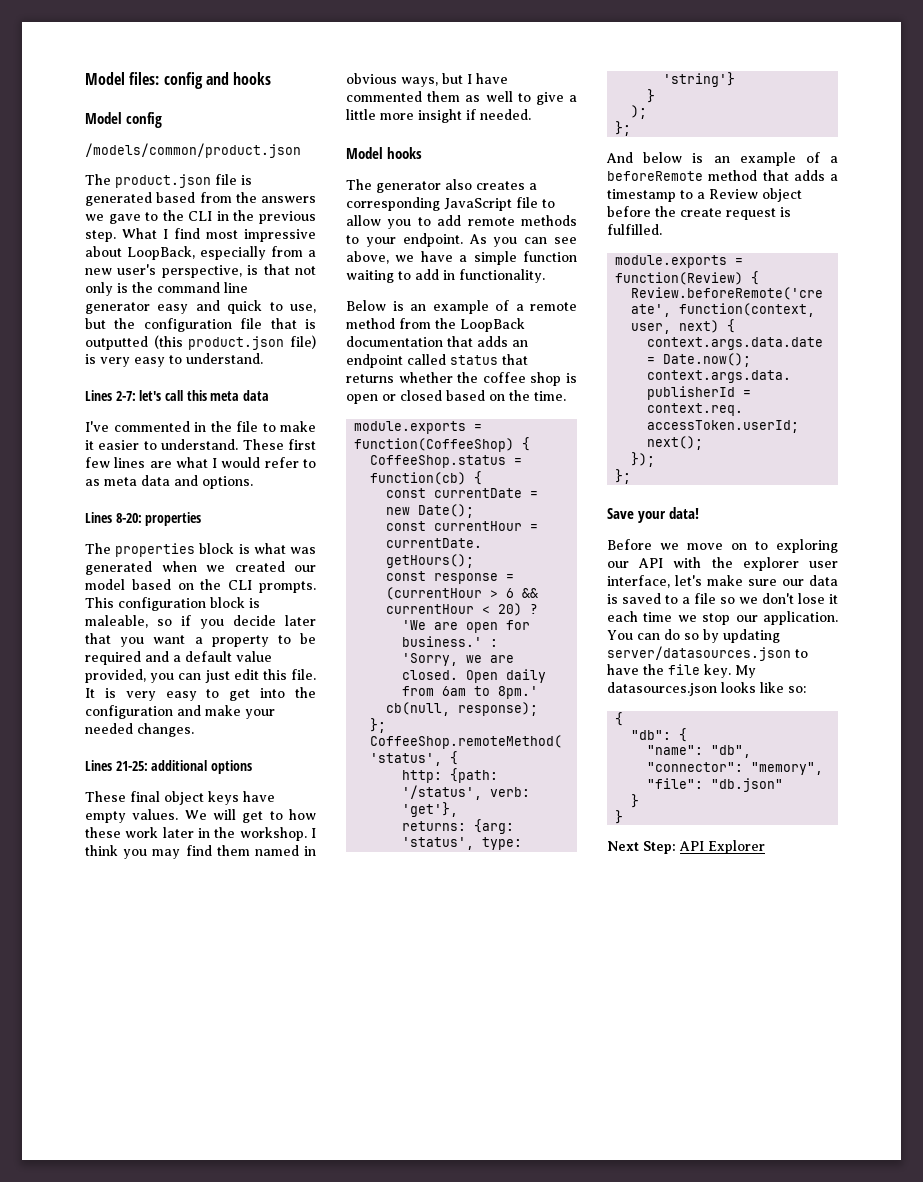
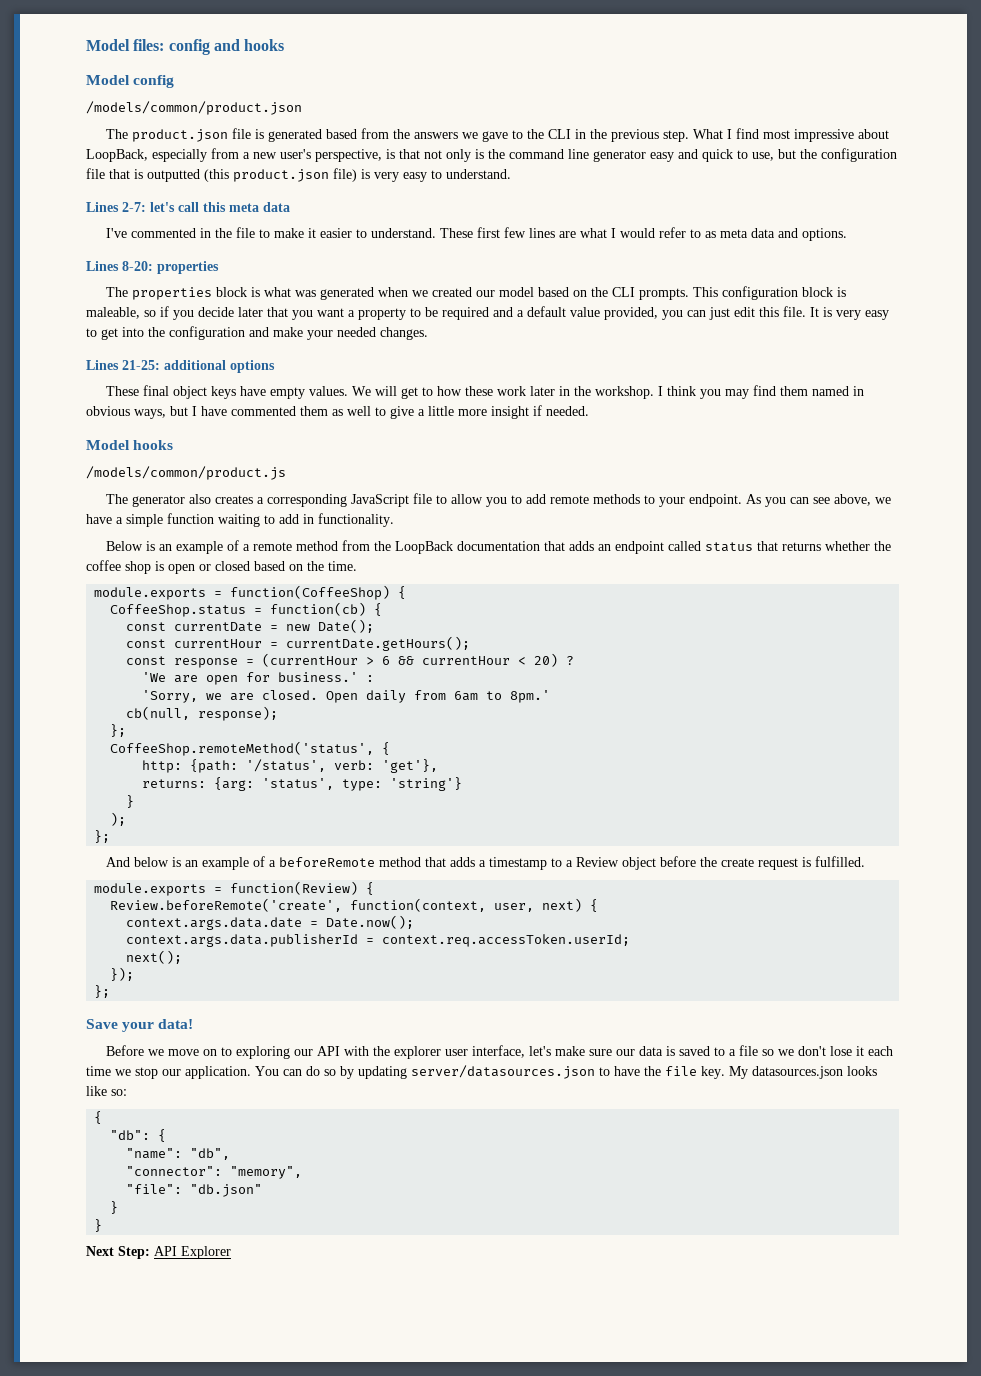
(423, 153) none -> [86,466,286,480] // /models/common/product.js

